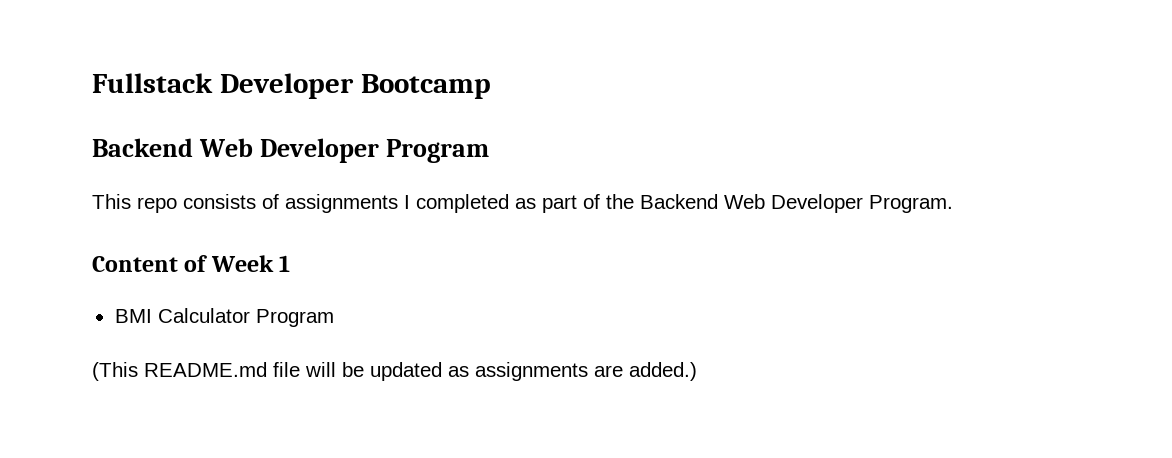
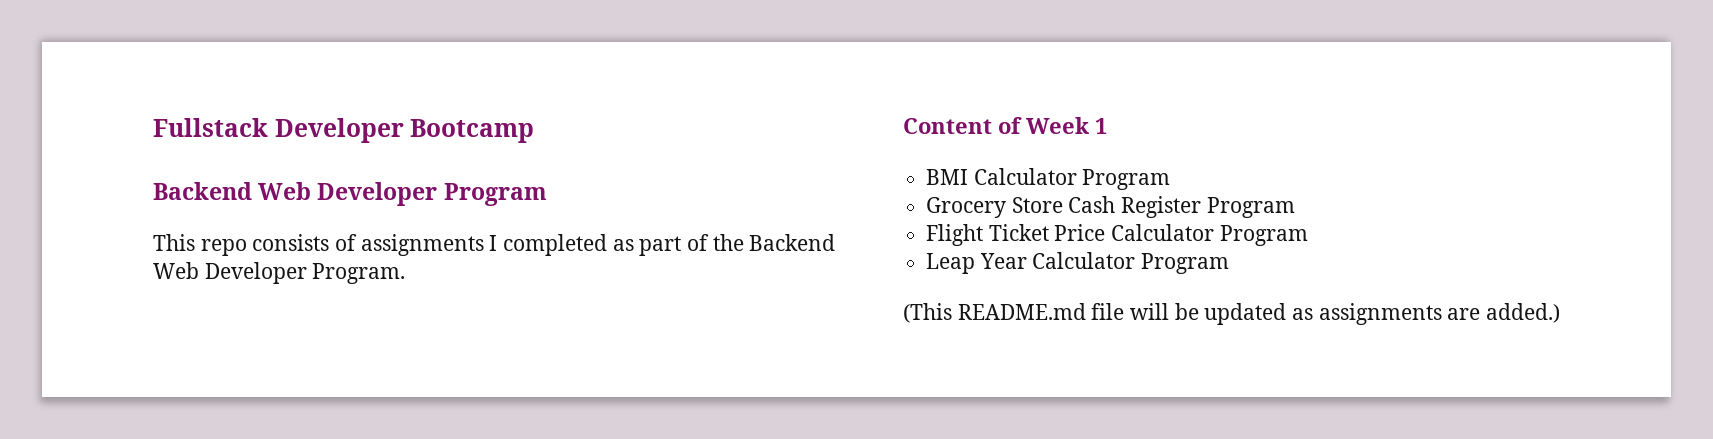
(334, 318) none -> [926,196,1295,218] [926,224,1308,246] [926,252,1230,274] // Grocery Store Cash Register Program // Flight Ticket Price Calculator Program // Leap Year Calculator Program

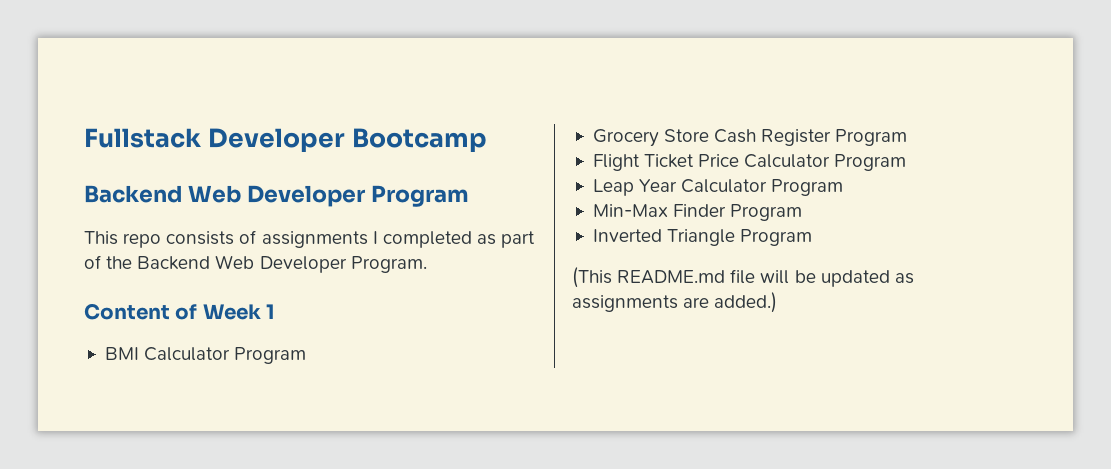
(1230, 263) none -> [592,204,803,221] [592,229,813,246] // Min-Max Finder Program // Inverted Triangle Program

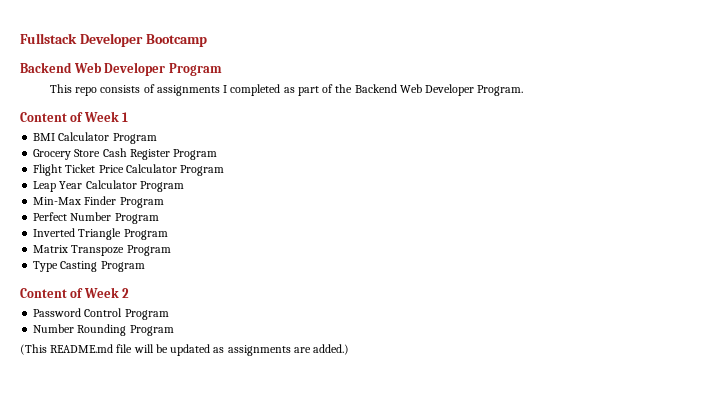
(803, 212) none -> [33,212,159,224] // Perfect Number Program
(813, 237) none -> [33,245,171,256] [33,261,145,272] [20,287,130,298] [33,308,169,320] [33,324,174,336] // Matrix Transpoze Program // Type Casting Program // Content of Week 2 // Password Control Program // Number Rounding Program

